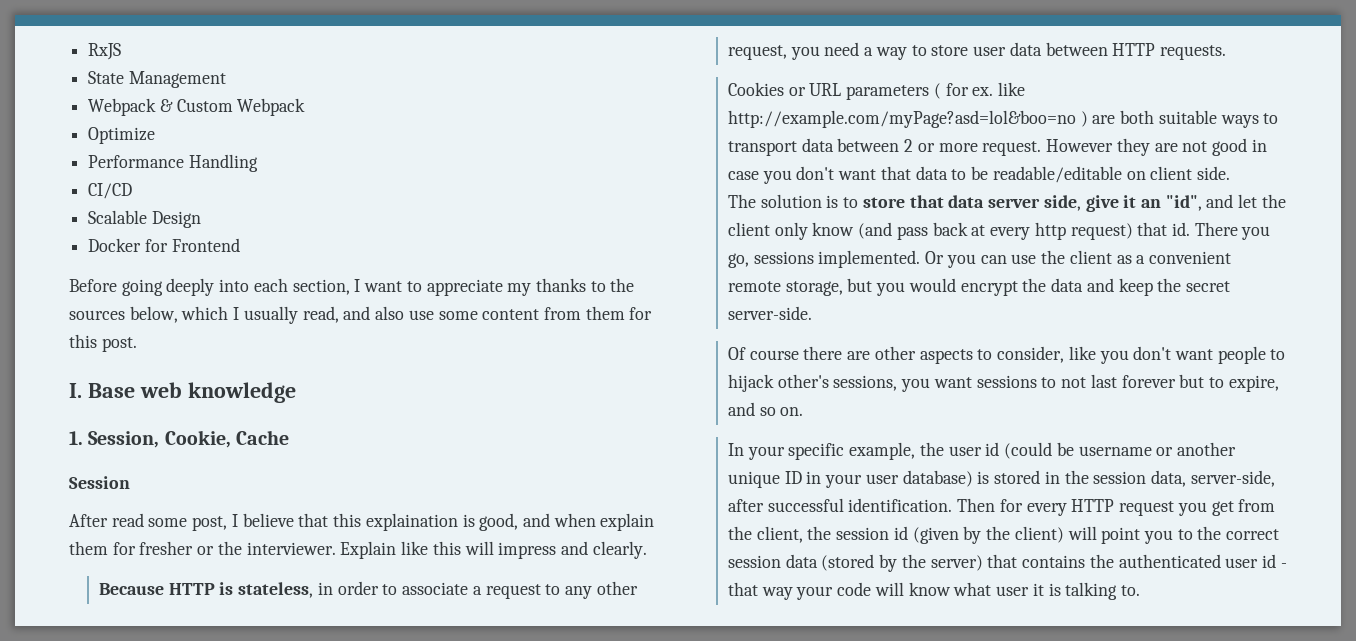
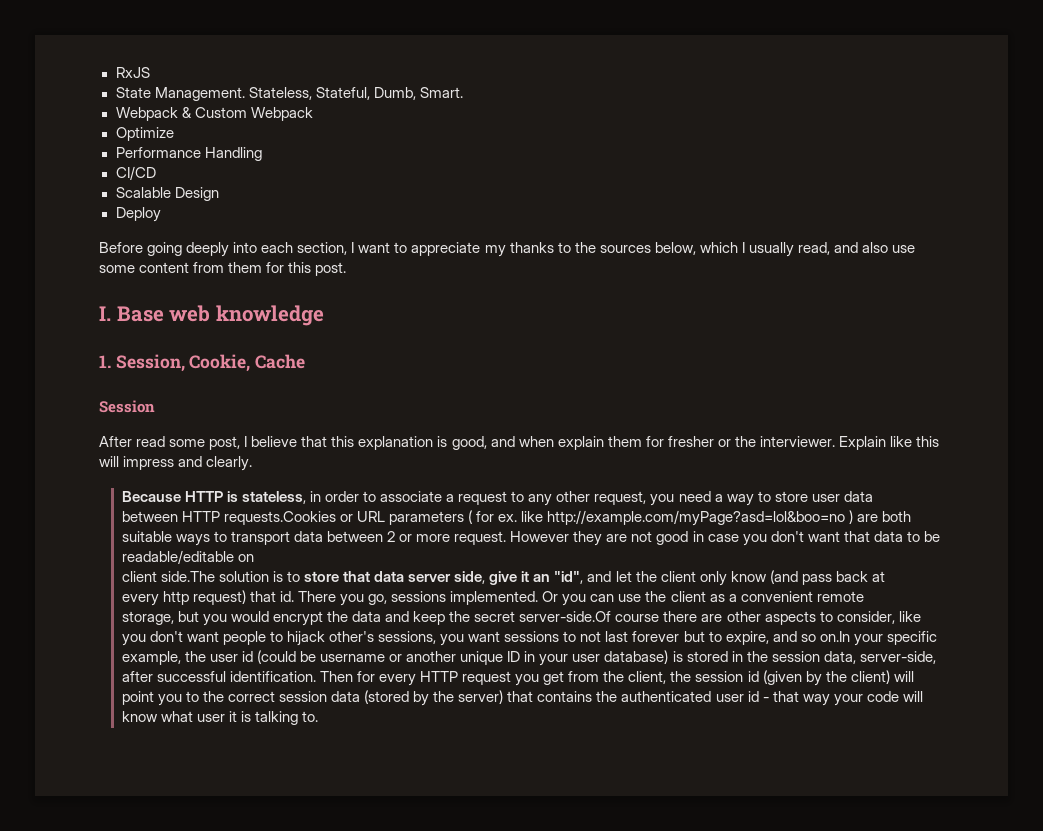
[128,71,226,88] Management -> [154,87,463,101] Management. Stateless, Stateful, Dumb, Smart.
[88,238,240,252] Docker for Frontend -> [115,207,161,222] Deploy
[365,513,458,531] explaination -> [358,436,434,450] explanation
(1042, 49) none -> (873, 496) //
[1159,45,1226,60] [728,82,785,96] requests. // Cookies -> [223,511,336,525] requests.Cookies
[1150,166,1230,180] [728,194,757,208] client side. // The -> [121,571,215,582] // client side.The
(986, 230) none -> (885, 576) //
(782, 286) none -> (864, 596) //
[728,306,813,320] [728,347,747,360] server-side. // Of -> [519,611,612,622] server-side.Of
[780,407,804,416] [728,443,745,456] on. // In -> [819,631,850,642] on.In

